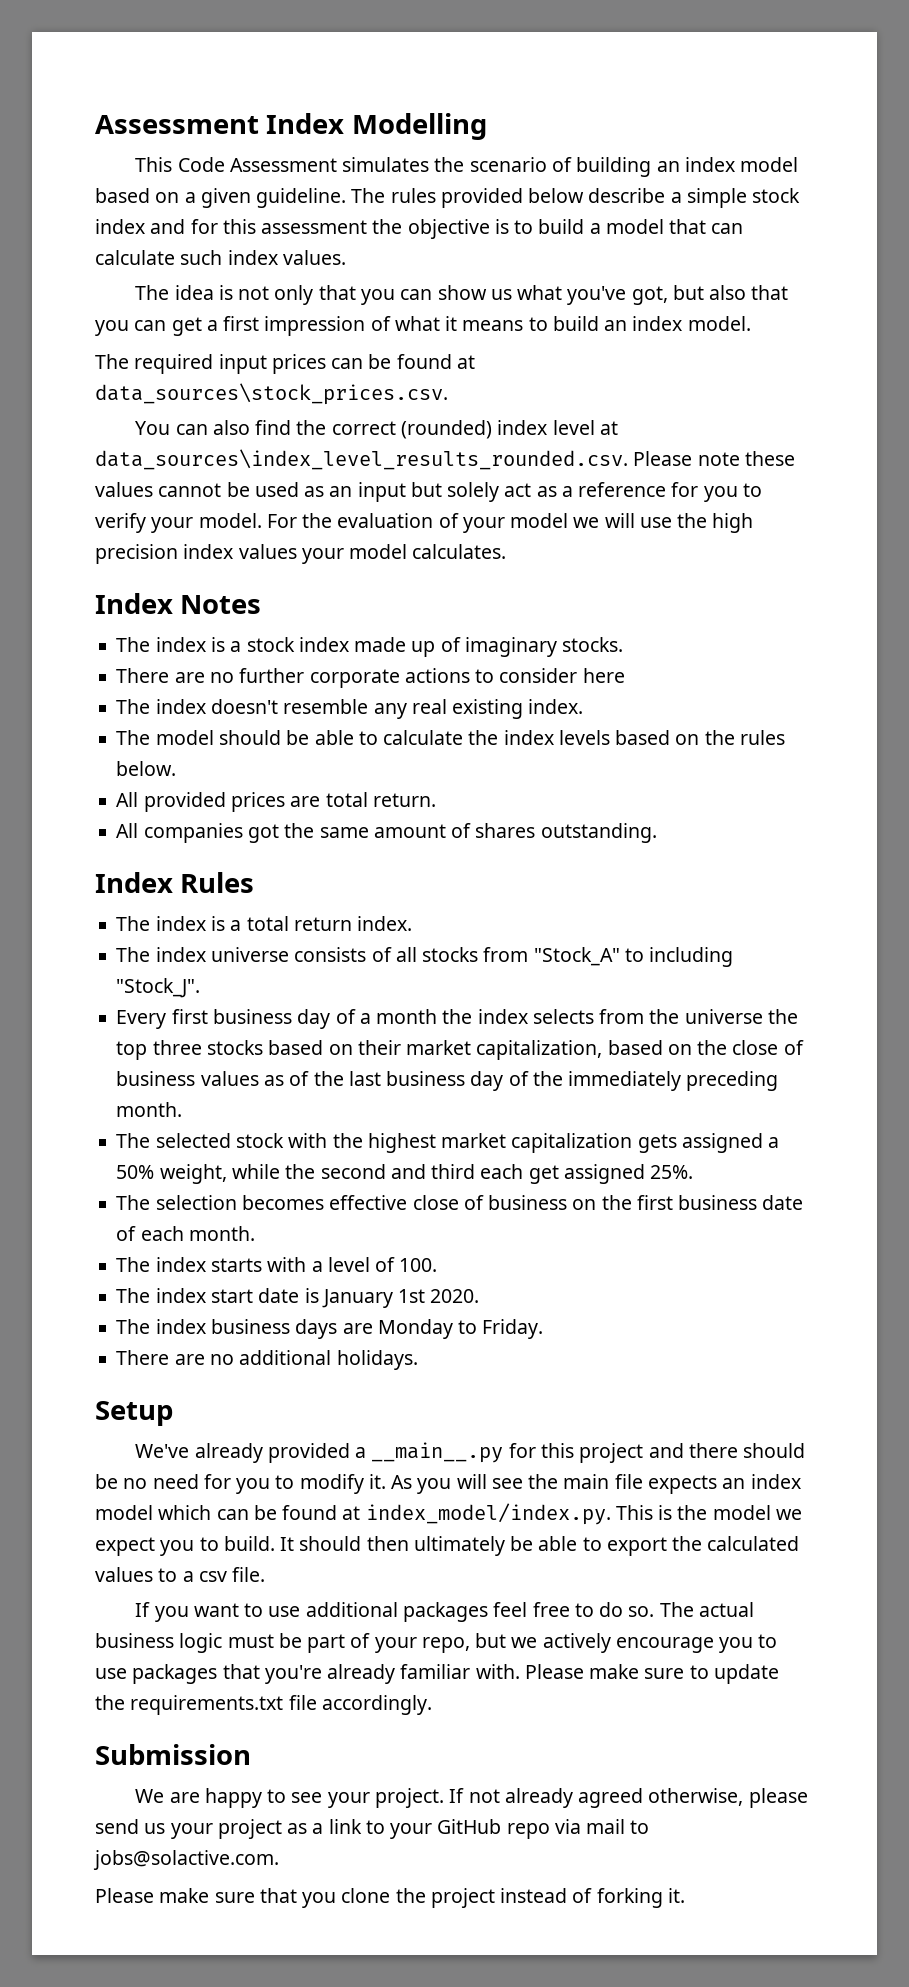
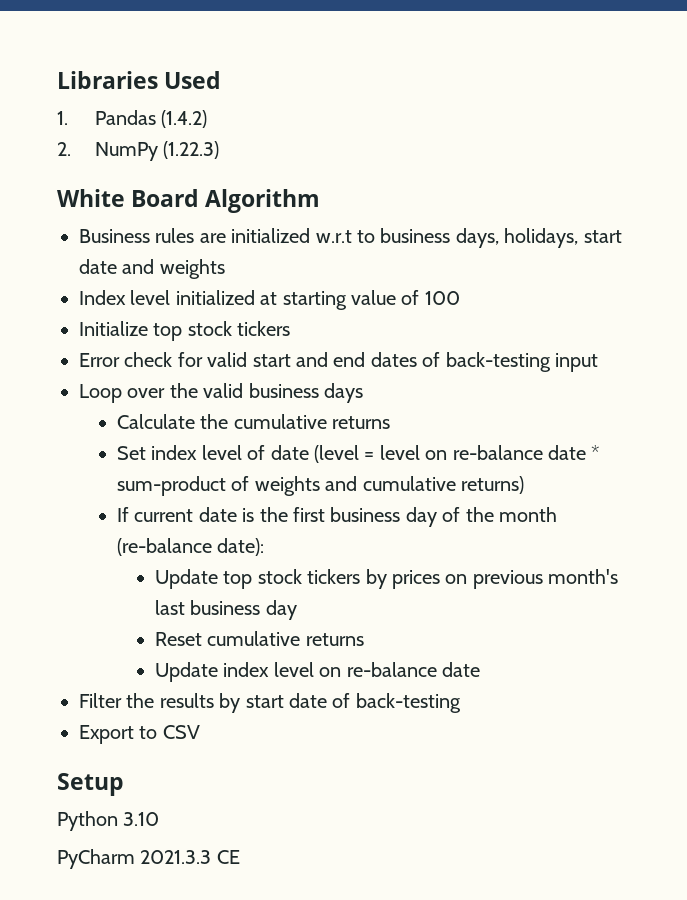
[95,113,487,140] [135,157,799,177] [95,188,801,208] [95,219,744,239] [95,250,346,265] [135,285,789,305] [95,316,751,336] [95,354,475,374] [95,383,448,405] [135,420,618,439] [95,449,795,470] [95,482,762,502] [95,513,754,533] [95,544,507,564] [95,593,262,614] [116,637,624,657] [116,668,625,688] [116,699,584,719] [116,730,785,745] [116,761,177,776] [116,792,436,812] [116,823,657,843] [95,872,255,893] [116,916,413,931] [116,947,734,967] [116,978,201,998] [116,1009,798,1029] [116,1040,804,1060] [116,1071,779,1091] [116,1102,183,1117] [116,1133,780,1153] [116,1164,694,1184] [116,1195,804,1210] [116,1226,255,1241] [116,1257,438,1272] [116,1288,480,1308] [116,1319,544,1339] [116,1350,418,1370] [95,1401,173,1426] [135,1442,806,1463] [95,1474,801,1494] [95,1503,802,1525] [95,1536,800,1556] [95,1567,266,1582] [135,1602,754,1622] [95,1633,778,1653] [95,1664,779,1684] [95,1695,432,1715] [95,1744,251,1765] [135,1788,808,1808] [95,1819,650,1839] [93,1850,279,1870] [95,1888,685,1908] Assessment Index Modelling // This Code Assessment simulates the scenario of building an index model based on a given guideline. The rules provided below describe a simple stock index and for this assessment the objective is to build a model that can calculate such index values. // The idea is not only that you can show us what you've got, but also that you can get a first impression of what it means to build an index model. // The required input prices can be found at data_sources\stock_prices.csv. // You can also find the correct (rounded) index level at data_sources\index_level_results_rounded.csv. Please note these values cannot be used as an input but solely act as a reference for you to verify your model. For the evaluation of your model we will use the high precision index values your model calculates. // Index Notes // The index is a stock index made up of imaginary stocks. // There are no further corporate actions to consider here // The index doesn't resemble any real existing index. // The model should be able to calculate the index levels based on the rules below. // All provided prices are total return. // All companies got the same amount of shares outstanding. // Index Rules // The index is a total return index. // The index universe consists of all stocks from "Stock_A" to including "Stock_J". // Every first business day of a month the index selects from the universe the top three stocks based on their market capitalization, based on the close of business values as of the last business day of the immediately preceding month. // The selected stock with the highest market capitalization gets assigned a 50% weight, while the second and third each get assigned 25%. // The selection becomes effective close of business on the first business date of each month. // The index starts with a level of 100. // The index start date is January 1st 2020. // The index business days are Monday to Friday. // There are no additional holidays. // Setup // We've already provided a __main__.py for this project and there should be no need for you to modify it. As you will see the main file expects an index model which can be found at index_model/index.py. This is the model we expect you to build. It should then ultimately be able to export the calculated values to a csv file. // If you want to use additional packages feel free to do so. The actual business logic must be part of your repo, but we actively encourage you to use packages that you're already familiar with. Please make sure to update the requirements.txt file accordingly. // Submission // We are happy to see your project. If not already agreed otherwise, please send us your project as a link to your GitHub repo via mail to jobs@solactive.com. // Please make sure that you clone the project instead of forking it. -> [57,71,222,89] [57,110,208,128] [57,141,220,161] [57,189,321,213] [79,228,622,248] [79,259,225,279] [79,290,460,310] [79,321,291,341] [79,352,598,372] [79,383,363,403] [117,414,391,429] [117,445,601,463] [117,476,525,496] [117,507,558,527] [117,538,265,556] [155,569,619,589] [155,600,297,620] [155,631,364,646] [155,662,481,682] [79,693,461,713] [79,725,200,744] [57,773,124,796] [57,811,160,831] [57,849,240,869] Libraries Used // 1. Pandas (1.4.2) // 2. NumPy (1.22.3) // White Board Algorithm // Business rules are initialized w.r.t to business days, holidays, start date and weights // Index level initialized at starting value of 100 // Initialize top stock tickers // Error check for valid start and end dates of back-testing input // Loop over the valid business days // Calculate the cumulative returns // Set index level of date (level = level on re-balance date * sum-product of weights and cumulative returns) // If current date is the first business day of the month (re-balance date): // Update top stock tickers by prices on previous month's last business day // Reset cumulative returns // Update index level on re-balance date // Filter the results by start date of back-testing // Export to CSV // Setup // Python 3.10 // PyCharm 2021.3.3 CE

